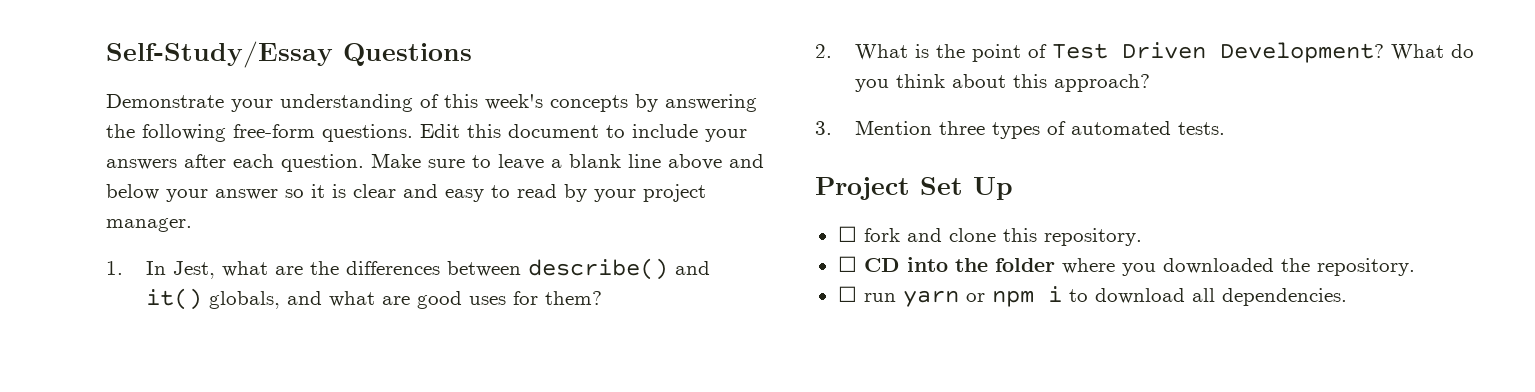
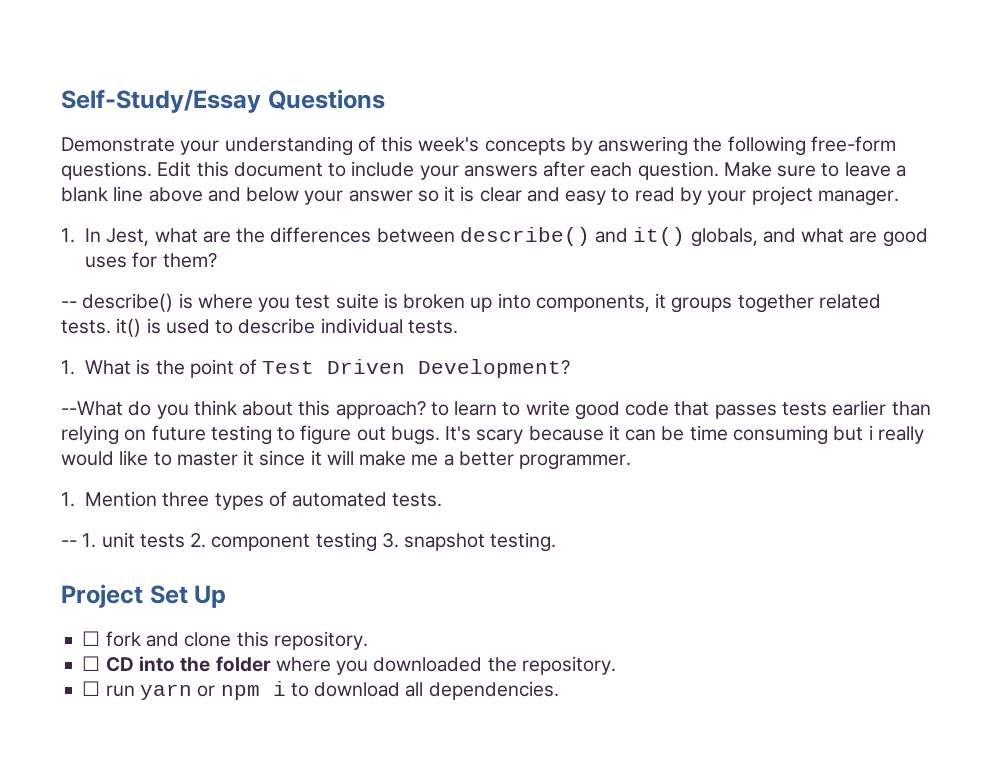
[815,44,832,58] 2. -> [61,293,881,313] [61,318,458,337] [61,360,75,375] -- describe() is where you test suite is broken up into components, it groups together related tests. it() is used to describe individual tests. // 1.
[1390,44,1444,60] What -> [61,401,123,416] // --What
[815,121,832,135] // 3. -> [430,400,931,420] [61,425,924,445] [61,450,632,470] [61,492,75,507] to learn to write good code that passes tests earlier than relying on future testing to figure out bugs. It's scary because it can be time consuming but i really would like to master it since it will make me a better programmer. // 1.
(1225, 128) none -> [61,532,557,552] // -- 1. unit tests 2. component testing 3. snapshot testing.

